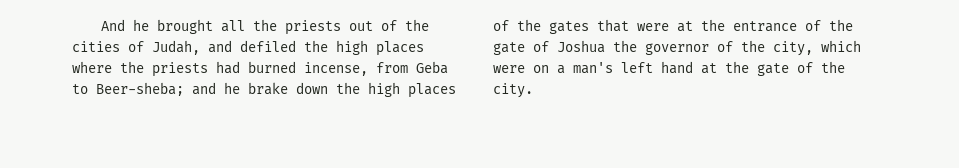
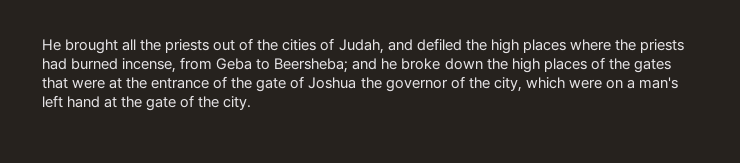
[100,19,149,31] And he -> [42,39,61,51] He
[96,82,184,96] Beer-sheba; -> [274,58,349,73] Beersheba;
[248,82,288,95] brake -> [401,58,441,70] broke

